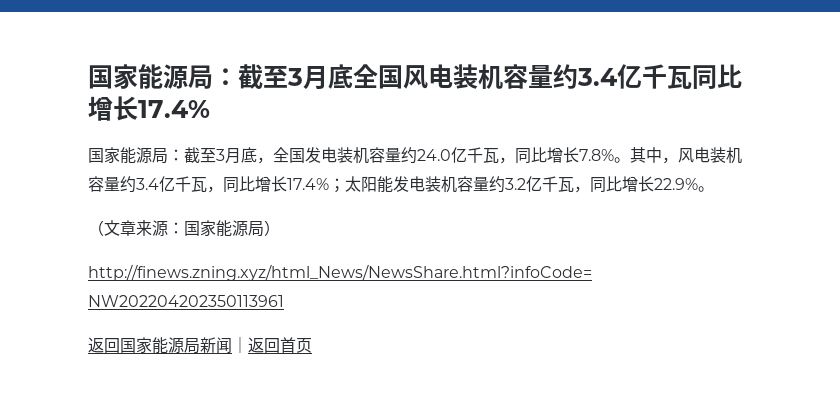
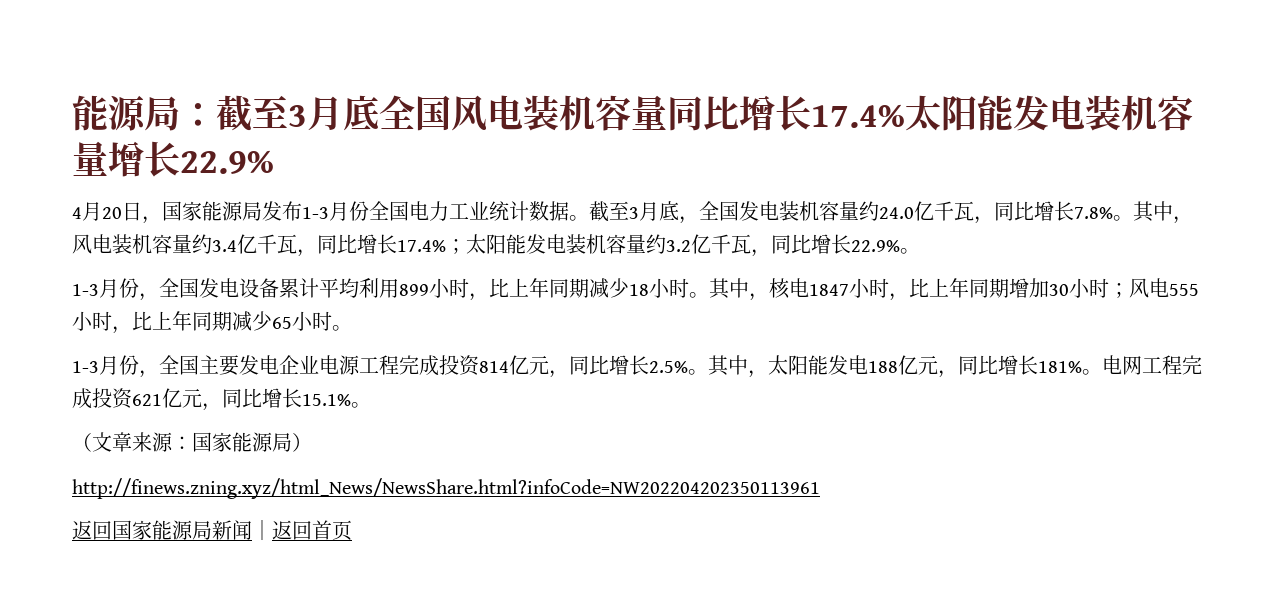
[88,64,138,89] 国家 -> (72, 113) none
[553,64,742,89] [88,96,210,121] [88,147,184,164] 约3.4亿千瓦同比增长17.4% // 国家能源局： -> [667,95,1193,132] [72,141,274,177] [72,201,589,224] 同比增长17.4%太阳能发电装机容量增长22.9% // 4月20日，国家能源局发布1-3月份全国电力工业统计数据。
(714, 189) none -> [72,278,1199,301] [72,311,352,334] [72,355,1202,378] [72,388,371,411] // 1-3月份，全国发电设备累计平均利用899小时，比上年同期减少18小时。其中，核电1847小时，比上年同期增加30小时；风电555小时，比上年同期减少65小时。 // 1-3月份，全国主要发电企业电源工程完成投资814亿元，同比增长2.5%。其中，太阳能发电188亿元，同比增长181%。电网工程完成投资621亿元，同比增长15.1%。

